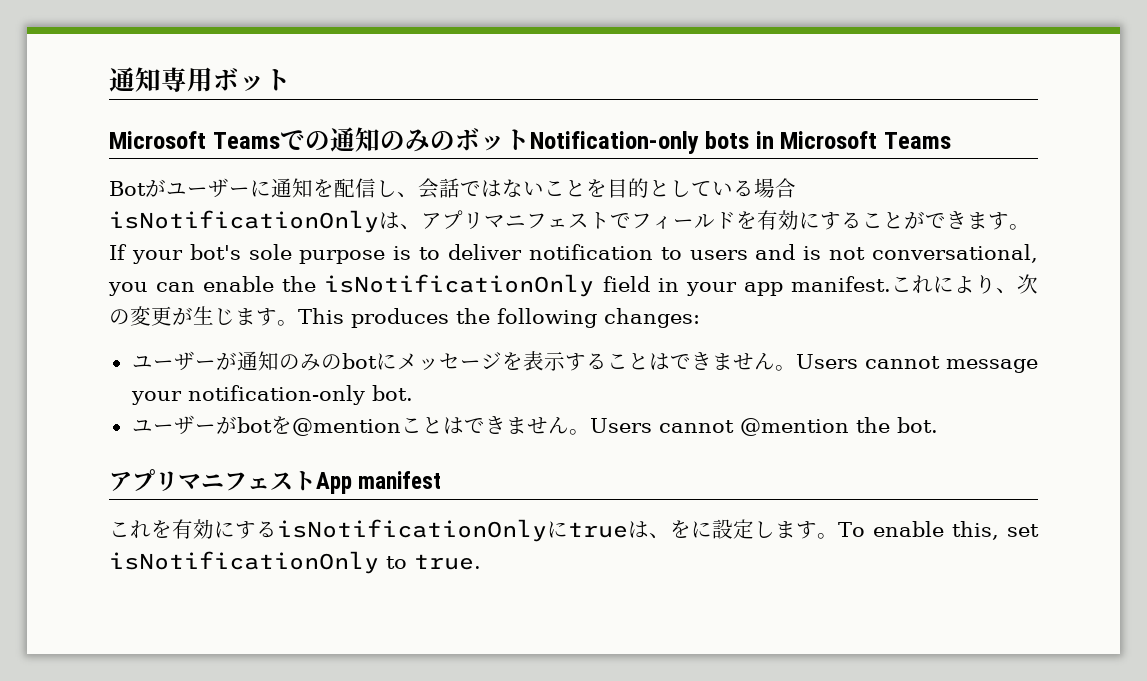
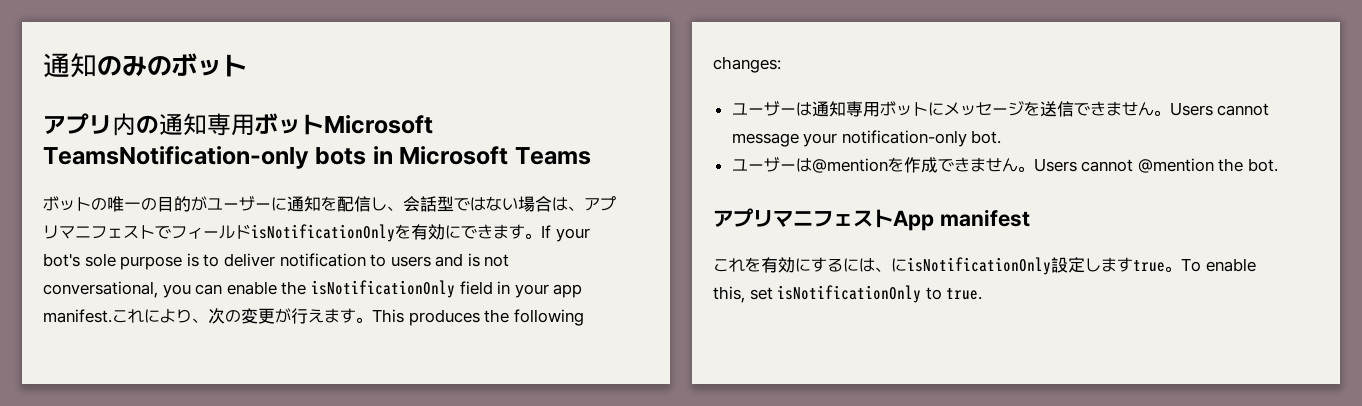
[109,67,291,92] [109,127,699,154] 通知専用ボット // Microsoft Teamsでの通知のみのボットNotification-only -> [43,53,247,78] [43,113,433,136] [43,146,309,169] 通知のみのボット // アプリ内の通知専用ボットMicrosoft TeamsNotification-only
[109,181,146,196] Bot -> [43,196,191,212] ボットの唯一の目的
(460, 188) none -> [437,196,454,212] 型
[544,178,796,198] [109,210,379,233] ことを目的としている場合isNotificationOnly -> [518,196,552,212] 場合
[736,210,925,230] を有効にすることが -> [251,224,461,242] isNotificationOnlyを有効に
[193,306,235,325] 生じ -> [291,308,324,324] 行え
[215,351,670,371] が通知のみのbotにメッセージを表示することは -> [795,101,1074,117] は通知専用ボットにメッセージを送信
[215,416,464,436] がbotを@mentionことは -> [795,157,938,173] は@mentionを作成
[277,519,712,542] isNotificationOnlyにtrueは、をに -> [843,257,1051,275] には、にisNotificationOnly
(817, 530) none -> [1133,260,1165,272] true

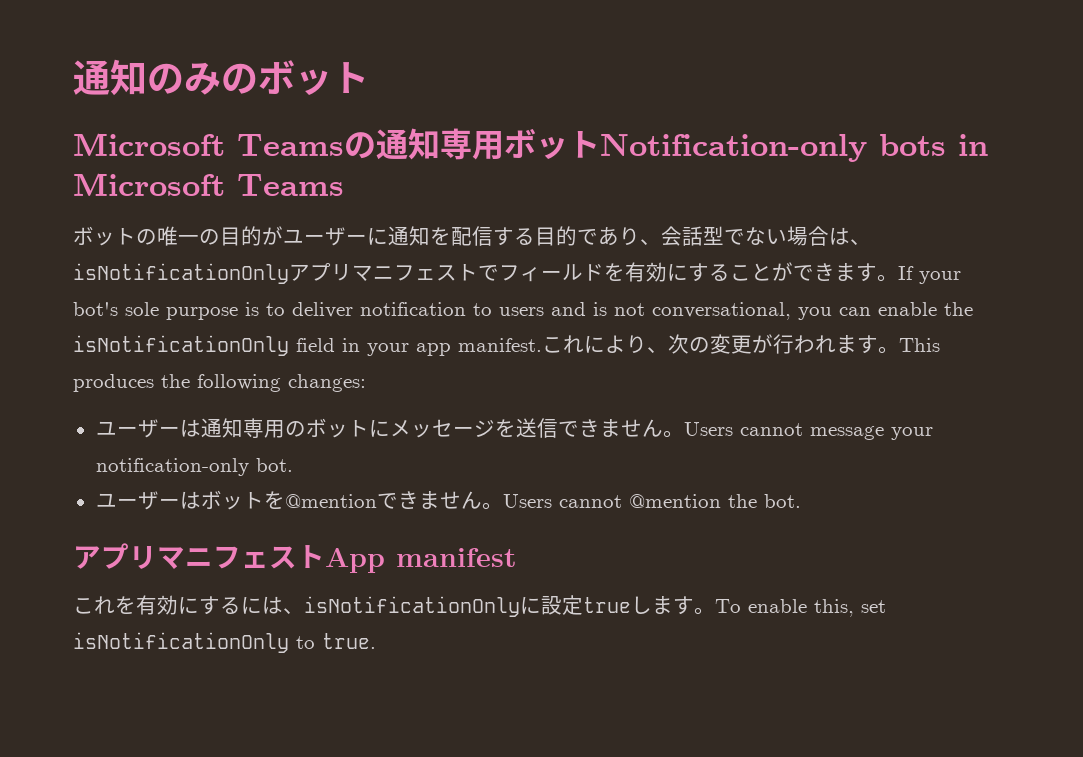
[43,113,136,136] アプリ内 -> [73,133,344,156] Microsoft Teams
[324,115,433,134] [43,146,309,169] Microsoft TeamsNotification-only -> [600,134,867,162] Notification-only
[371,197,387,211] し -> [493,226,640,246] する目的であり
[470,197,486,211] は -> (745, 237) none
(584, 208) none -> [73,263,289,284] isNotificationOnly
[251,224,461,242] isNotificationOnlyを有効に -> [604,262,793,282] を有効にすることが
[308,309,324,323] え -> [794,335,836,353] われ
(880, 109) none -> [284,421,306,437] の
[811,157,938,173] @mentionを作成 -> [200,490,377,510] ボットを@mention
[891,257,1165,275] にisNotificationOnly設定しますtrue -> [304,595,694,617] isNotificationOnlyに設定trueします

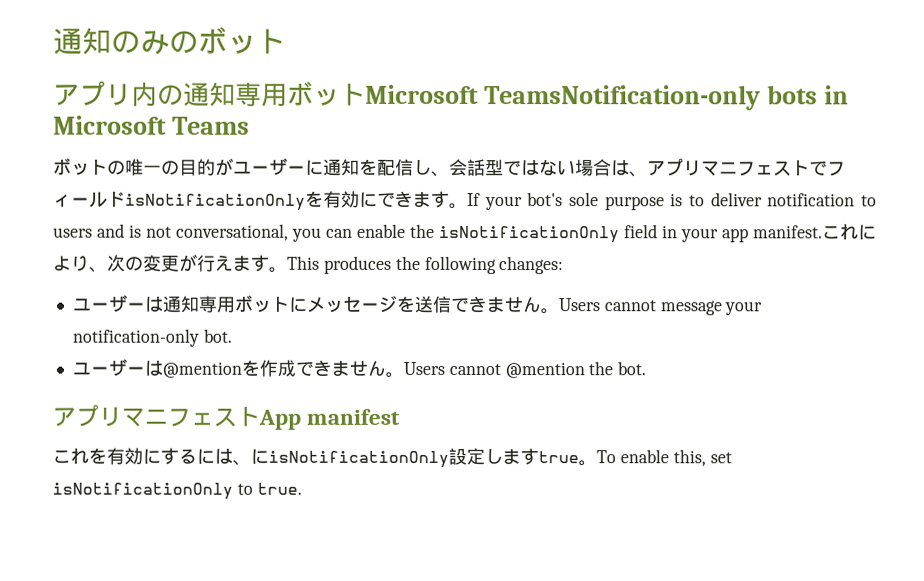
[73,133,344,156] Microsoft Teams -> [53,80,158,107] アプリ内
[600,134,867,162] Notification-only -> [365,84,761,111] Microsoft TeamsNotification-only
[493,226,640,246] する目的であり -> [413,159,432,175] し
(745, 237) none -> [521,160,540,176] は
[73,263,289,284] isNotificationOnly -> (648, 174) none
[604,262,793,282] を有効にすることが -> [125,190,378,211] isNotificationOnlyを有効に
[794,335,836,353] われ -> [215,255,234,272] え
[284,421,306,437] の -> (235, 304) none
[200,490,377,510] ボットを@mention -> [161,359,296,378] @mentionを作成
[304,595,694,617] isNotificationOnlyに設定trueします -> [250,447,579,468] にisNotificationOnly設定しますtrue

